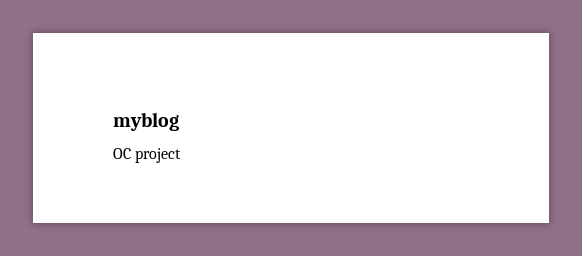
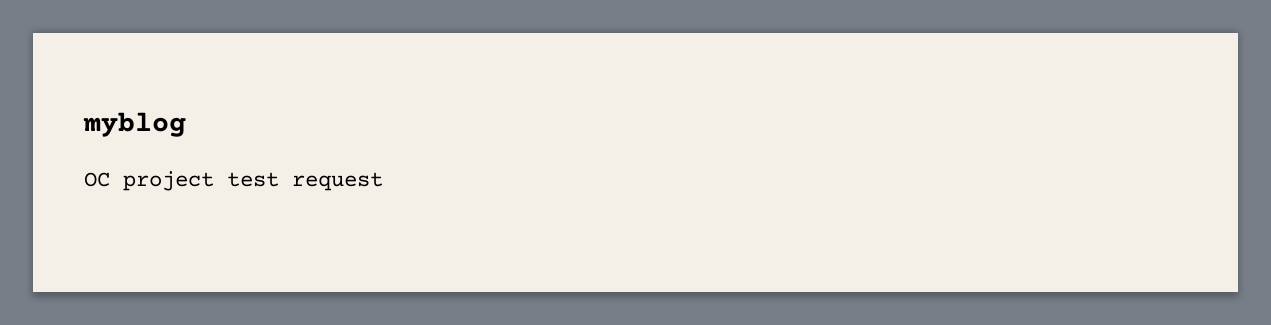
(182, 155) none -> [227,172,383,191] test request

